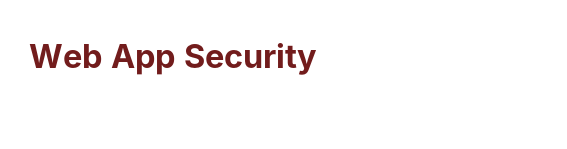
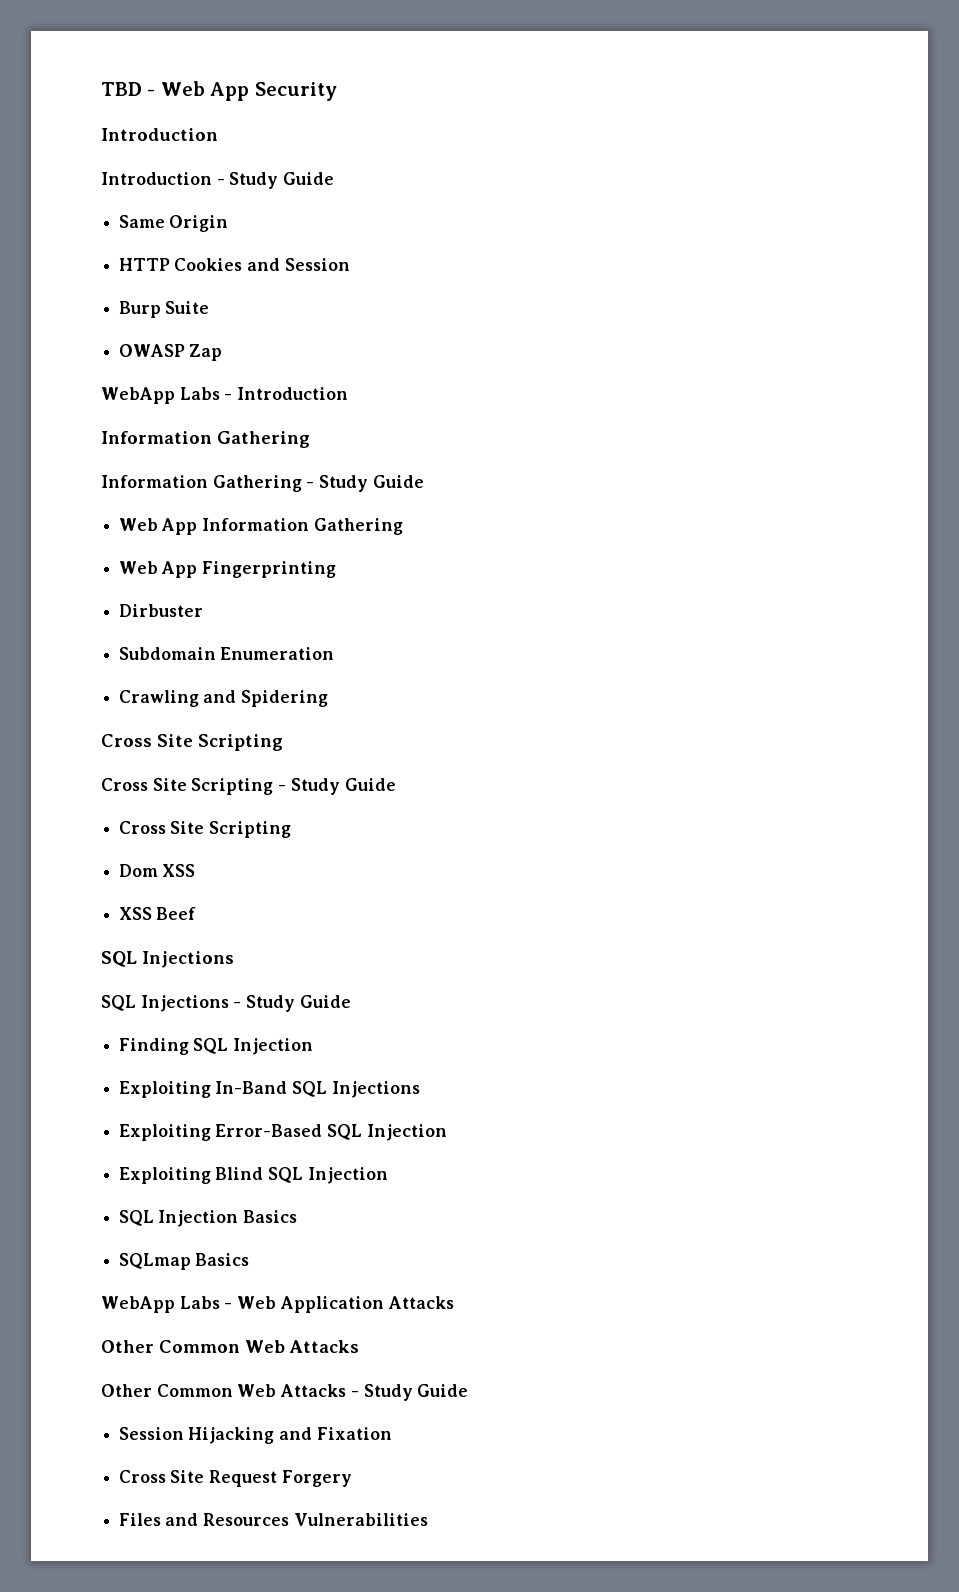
(29, 56) none -> [101,82,156,96] TBD -
(317, 59) none -> [101,128,218,141] [101,172,335,189] [118,215,229,232] [118,258,350,271] [118,301,210,318] [118,344,223,361] [101,387,349,404] [101,431,310,448] [101,475,424,492] [118,518,403,535] [118,561,337,578] [118,604,203,617] [118,647,335,660] [118,690,329,707] [101,734,283,751] [101,778,396,795] [118,821,292,838] [118,864,196,877] [118,907,197,920] [101,951,234,968] [101,995,351,1012] [118,1038,314,1055] [118,1081,420,1098] [118,1124,447,1141] [118,1167,388,1184] [118,1210,298,1227] [118,1253,250,1270] [101,1296,454,1313] [101,1340,359,1353] [101,1384,469,1401] [118,1427,392,1444] [118,1470,352,1487] [118,1513,428,1526] // Introduction // Introduction - Study Guide // Same Origin // HTTP Cookies and Session // Burp Suite // OWASP Zap // WebApp Labs - Introduction // Information Gathering // Information Gathering - Study Guide // Web App Information Gathering // Web App Fingerprinting // Dirbuster // Subdomain Enumeration // Crawling and Spidering // Cross Site Scripting // Cross Site Scripting - Study Guide // Cross Site Scripting // Dom XSS // XSS Beef // SQL Injections // SQL Injections - Study Guide // Finding SQL Injection // Exploiting In-Band SQL Injections // Exploiting Error-Based SQL Injection // Exploiting Blind SQL Injection // SQL Injection Basics // SQLmap Basics // WebApp Labs - Web Application Attacks // Other Common Web Attacks // Other Common Web Attacks - Study Guide // Session Hijacking and Fixation // Cross Site Request Forgery // Files and Resources Vulnerabilities

